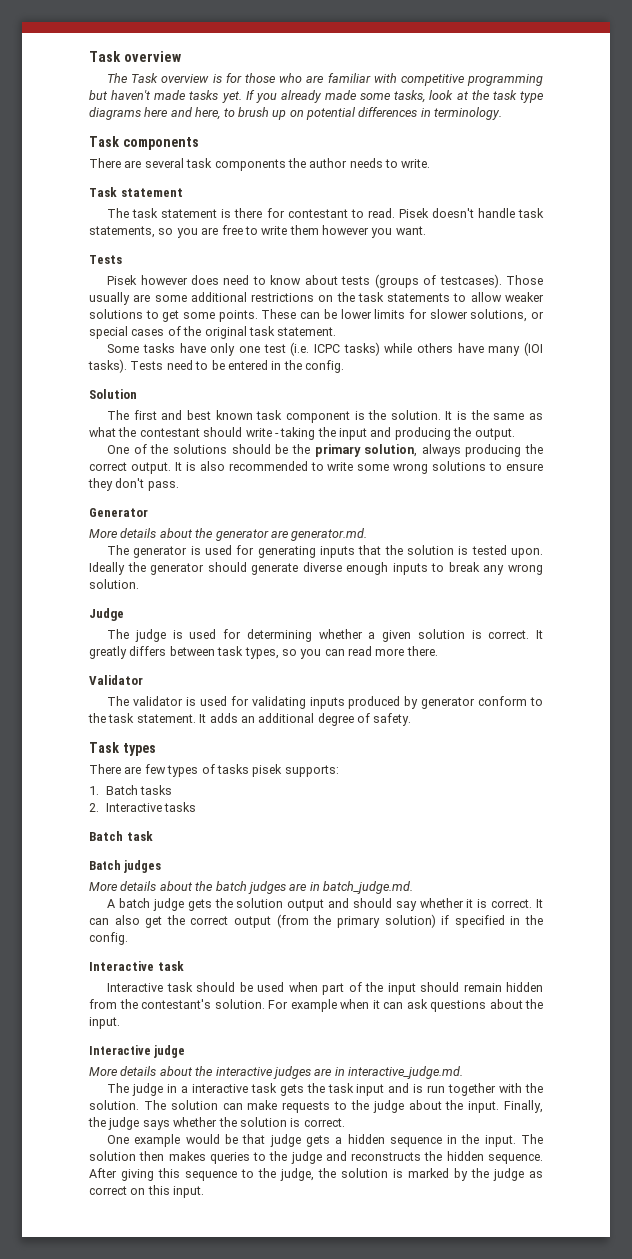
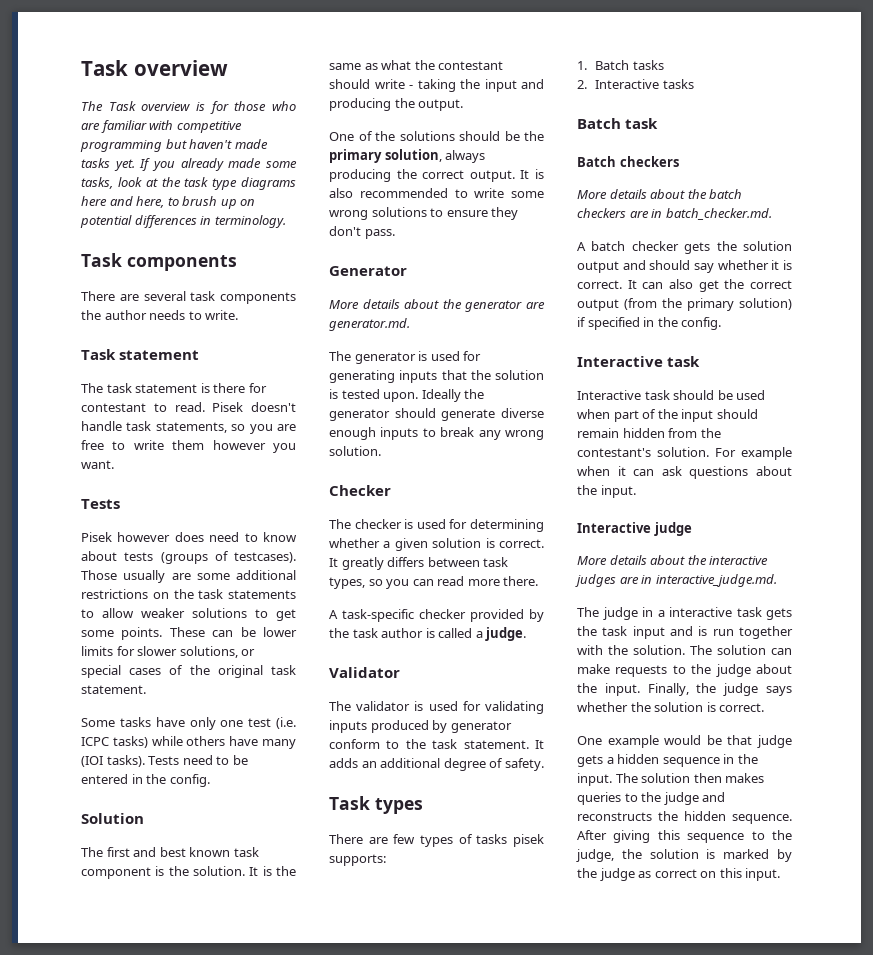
[89,608,124,621] [107,629,166,642] Judge // The judge -> [329,485,391,496] [329,519,402,529] Checker // The checker
(438, 651) none -> [329,609,544,622] [329,627,527,641] // A task-specific checker provided by the task author is called a judge.
[124,860,162,873] judges -> [619,156,679,167] checkers
[247,881,413,894] judges are in batch_judge.md. -> [577,208,772,220] checkers are in batch_checker.md.
[152,898,184,911] judge -> [631,241,679,251] checker

